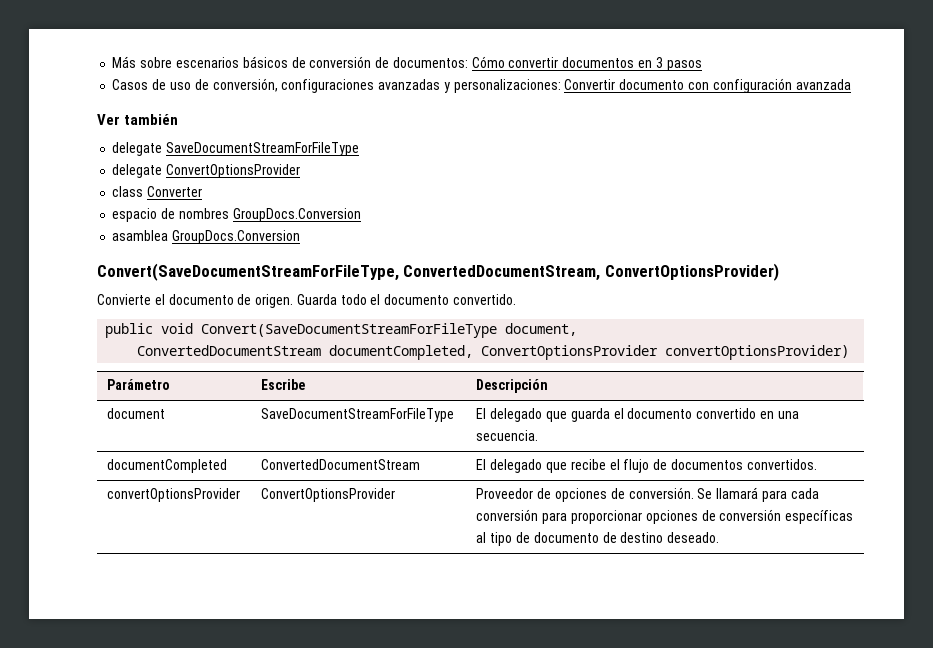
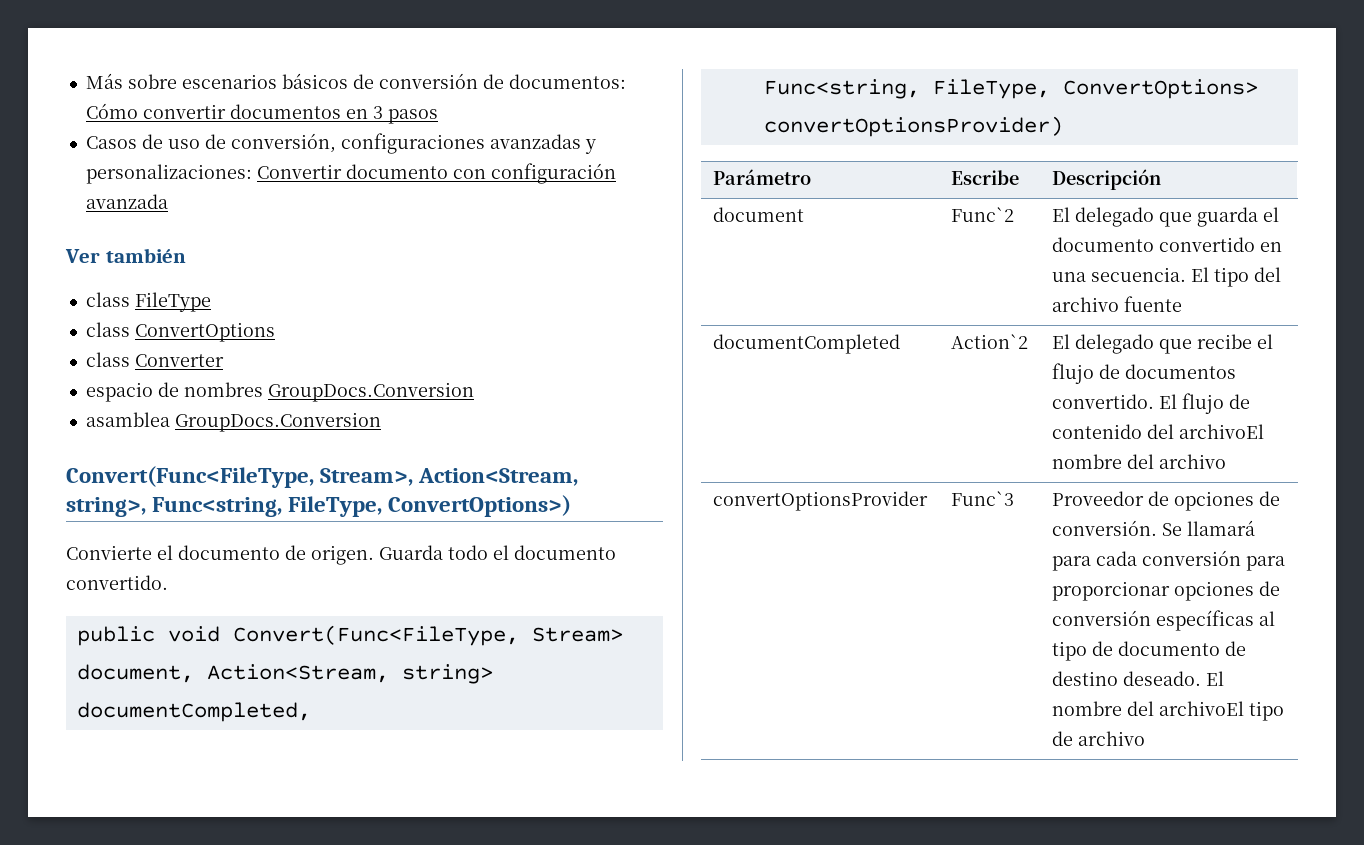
[112,142,360,156] [112,164,301,178] delegate SaveDocumentStreamForFileType // delegate ConvertOptionsProvider -> [85,292,211,312] [85,322,275,342] class FileType // class ConvertOptions
[97,263,779,281] Convert(SaveDocumentStreamForFileType, ConvertedDocumentStream, ConvertOptionsProvider) -> [66,466,579,488] [66,495,572,517] Convert(Func<FileType, Stream>, Action<Stream, string>, Func<string, FileType, ConvertOptions>)
[201,323,498,338] Convert(SaveDocumentStreamForFileType -> [232,625,623,646] Convert(Func<FileType, Stream>
[137,345,659,360] // ConvertedDocumentStream documentCompleted, ConvertOptionsProvider -> [206,664,493,684] [76,702,311,722] [763,79,1258,99] Action<Stream, string> documentCompleted, // Func<string, FileType, ConvertOptions>
[261,408,455,422] SaveDocumentStreamForFileType -> [950,207,1014,222] Func`2
(539, 435) none -> [1190,267,1281,287] [1051,296,1182,312] El tipo del archivo fuente
[261,459,421,470] ConvertedDocumentStream -> [950,334,1028,349] Action`2
[746,459,817,470] convertidos. -> [1051,393,1250,414] [1051,424,1264,439] [1051,454,1226,469] convertido. El flujo de contenido del archivoEl nombre del archivo
[261,488,396,502] ConvertOptionsProvider -> [950,491,1014,506] Func`3
(720, 537) none -> [1205,671,1224,686] [1051,701,1284,721] [1051,731,1145,746] El nombre del archivoEl tipo de archivo

